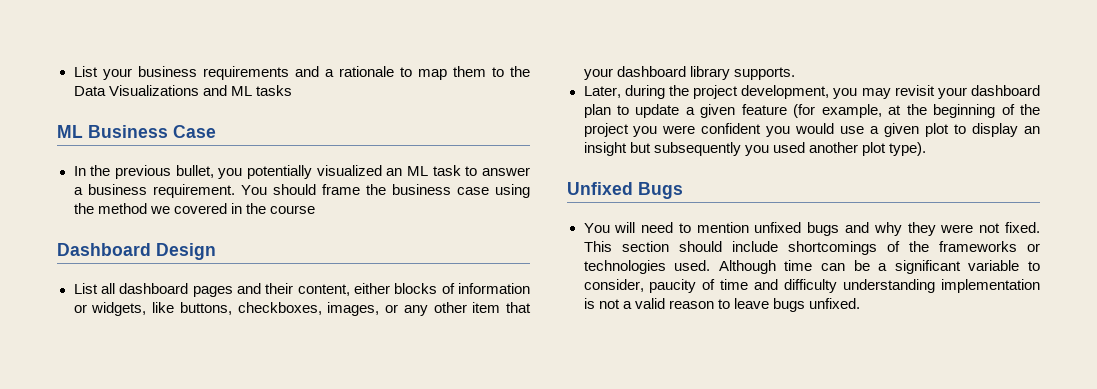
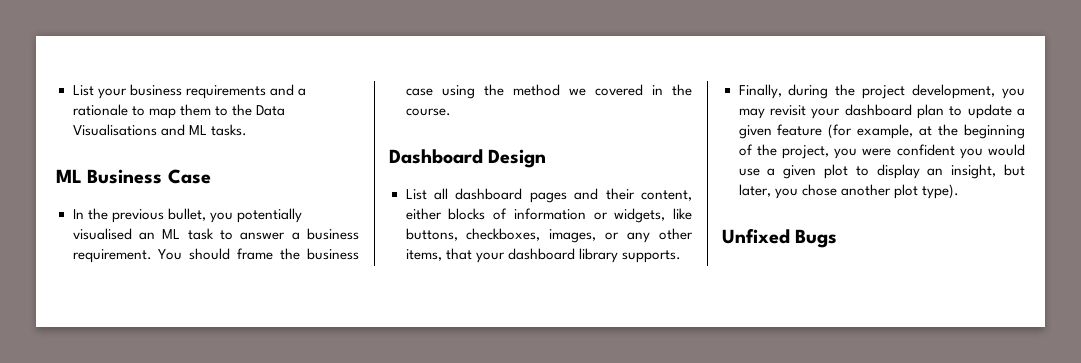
[108,85,199,96] Visualizations -> [72,124,157,136] Visualisations
[255,85,292,96] tasks -> [210,124,247,136] tasks.
[316,165,382,176] visualized -> [72,228,132,240] visualised
[269,205,315,214] course -> [405,108,451,116] course.
[472,302,501,313] item -> [405,249,442,261] items,
[583,86,621,98] Later, -> [738,84,782,99] Finally,
[583,123,629,137] project -> [781,145,829,159] project,
[583,142,805,156] insight but subsequently you used -> [951,164,1025,179] [738,184,837,199] insight, but later, you chose
[583,222,1040,236] [583,241,1040,255] [583,260,1040,274] [583,279,1040,293] [583,298,860,312] // You will need to mention unfixed bugs and why they were not fixed. This section should include shortcomings of the frameworks or technologies used. Although time can be a significant variable to consider, paucity of time and difficulty understanding implementation is not a valid reason to leave bugs unfixed. -> (838, 238) none

